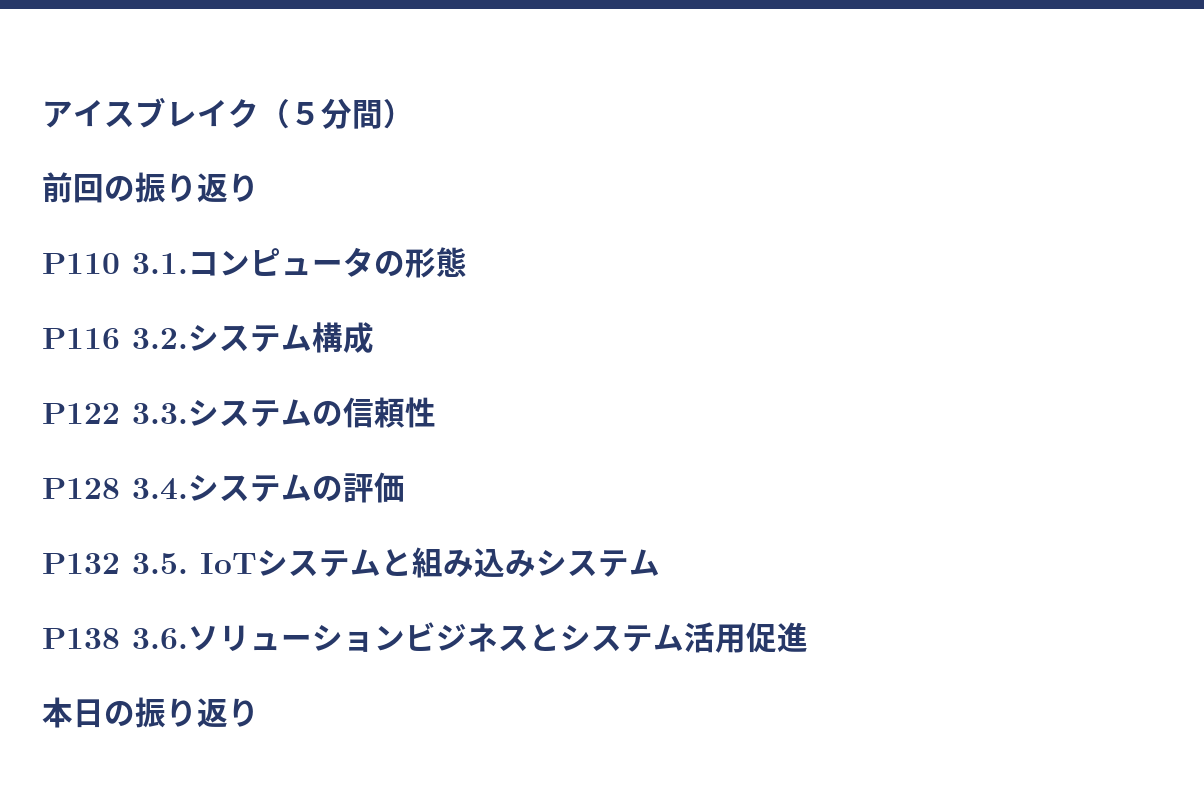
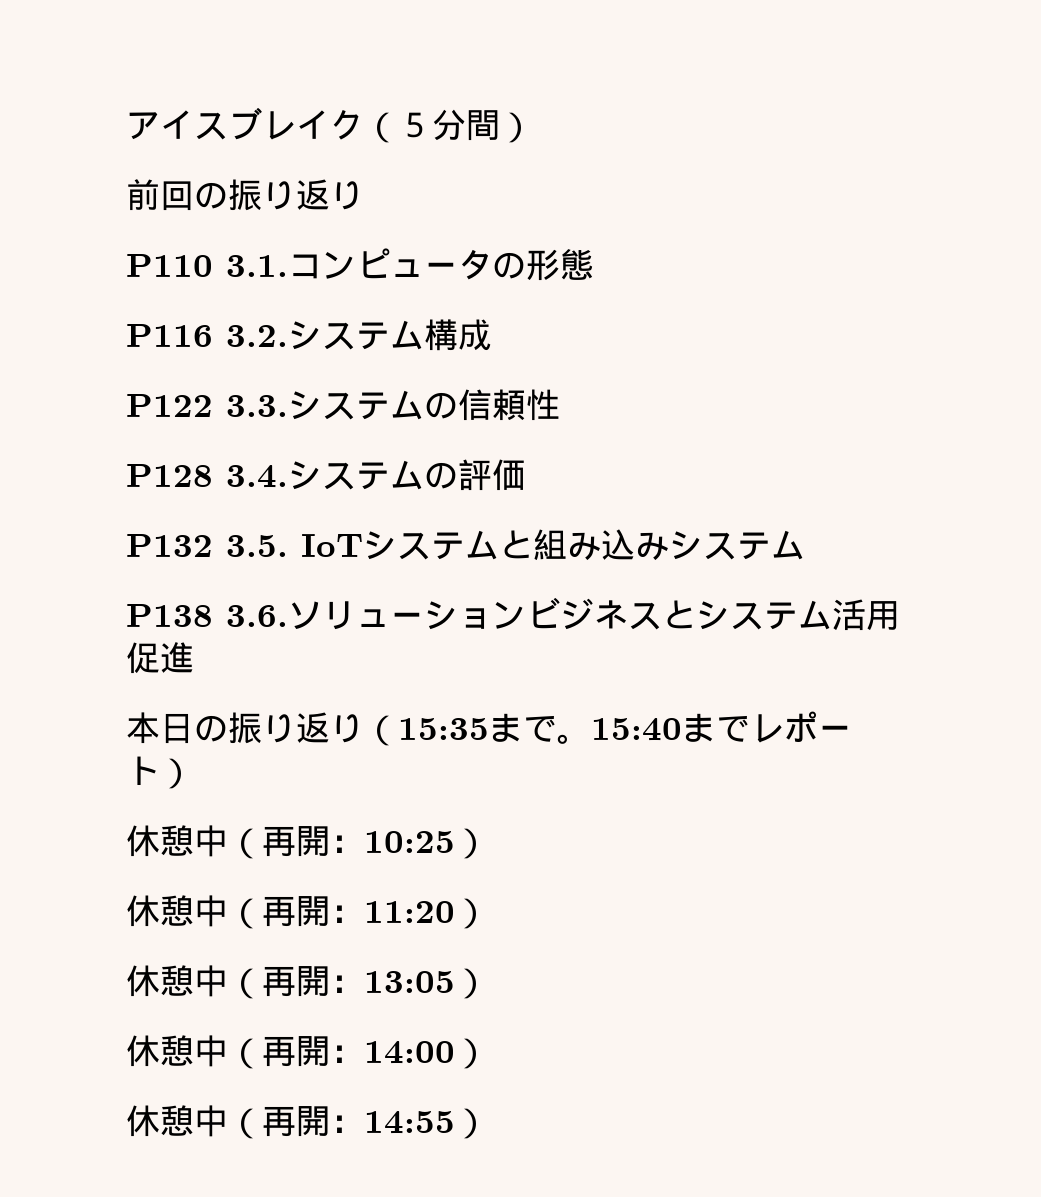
(259, 712) none -> [364,711,852,746] [126,756,194,789] [126,825,489,859] [126,895,489,929] [126,965,489,999] [126,1035,489,1069] [126,1105,489,1139] （15:35まで。15:40までレポート） // 休憩中（再開：10:25） // 休憩中（再開：11:20） // 休憩中（再開：13:05） // 休憩中（再開：14:00） // 休憩中（再開：14:55）

